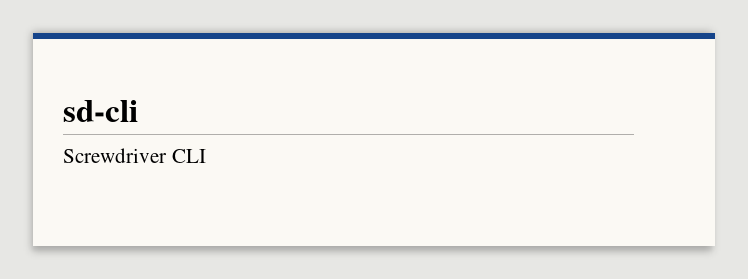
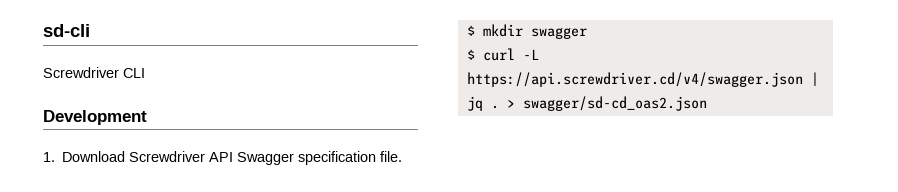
(206, 156) none -> [43,110,147,125] [43,151,403,165] [466,24,587,39] [466,48,539,61] [466,72,819,87] [466,96,707,111] // Development // 1. Download Screwdriver API Swagger specification file. // $ mkdir swagger // $ curl -L https://api.screwdriver.cd/v4/swagger.json | jq . > swagger/sd-cd_oas2.json

